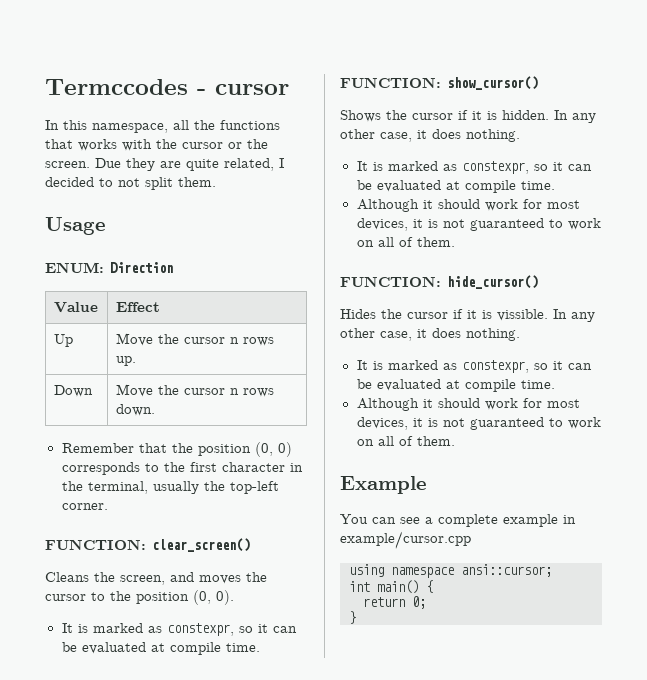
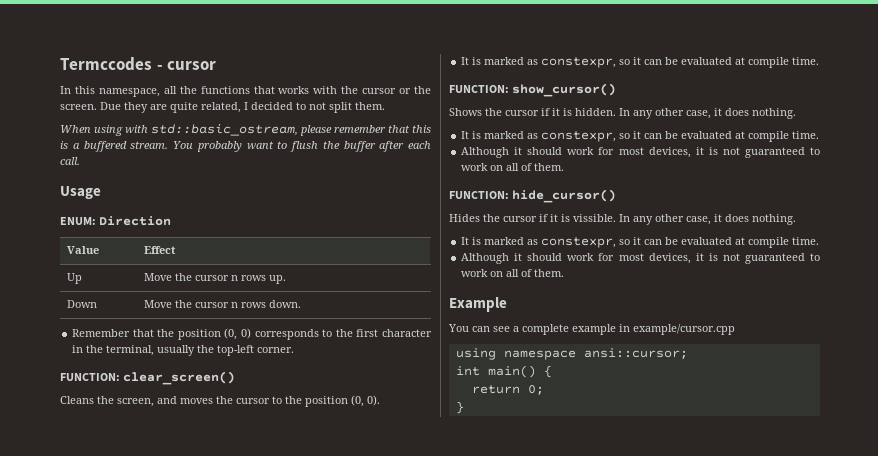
(216, 182) none -> [60,124,431,136] [60,141,431,152] [60,157,80,165] // When using with std::basic_ostream, please remember that this is a buffered stream. You probably want to flush the buffer after each call.

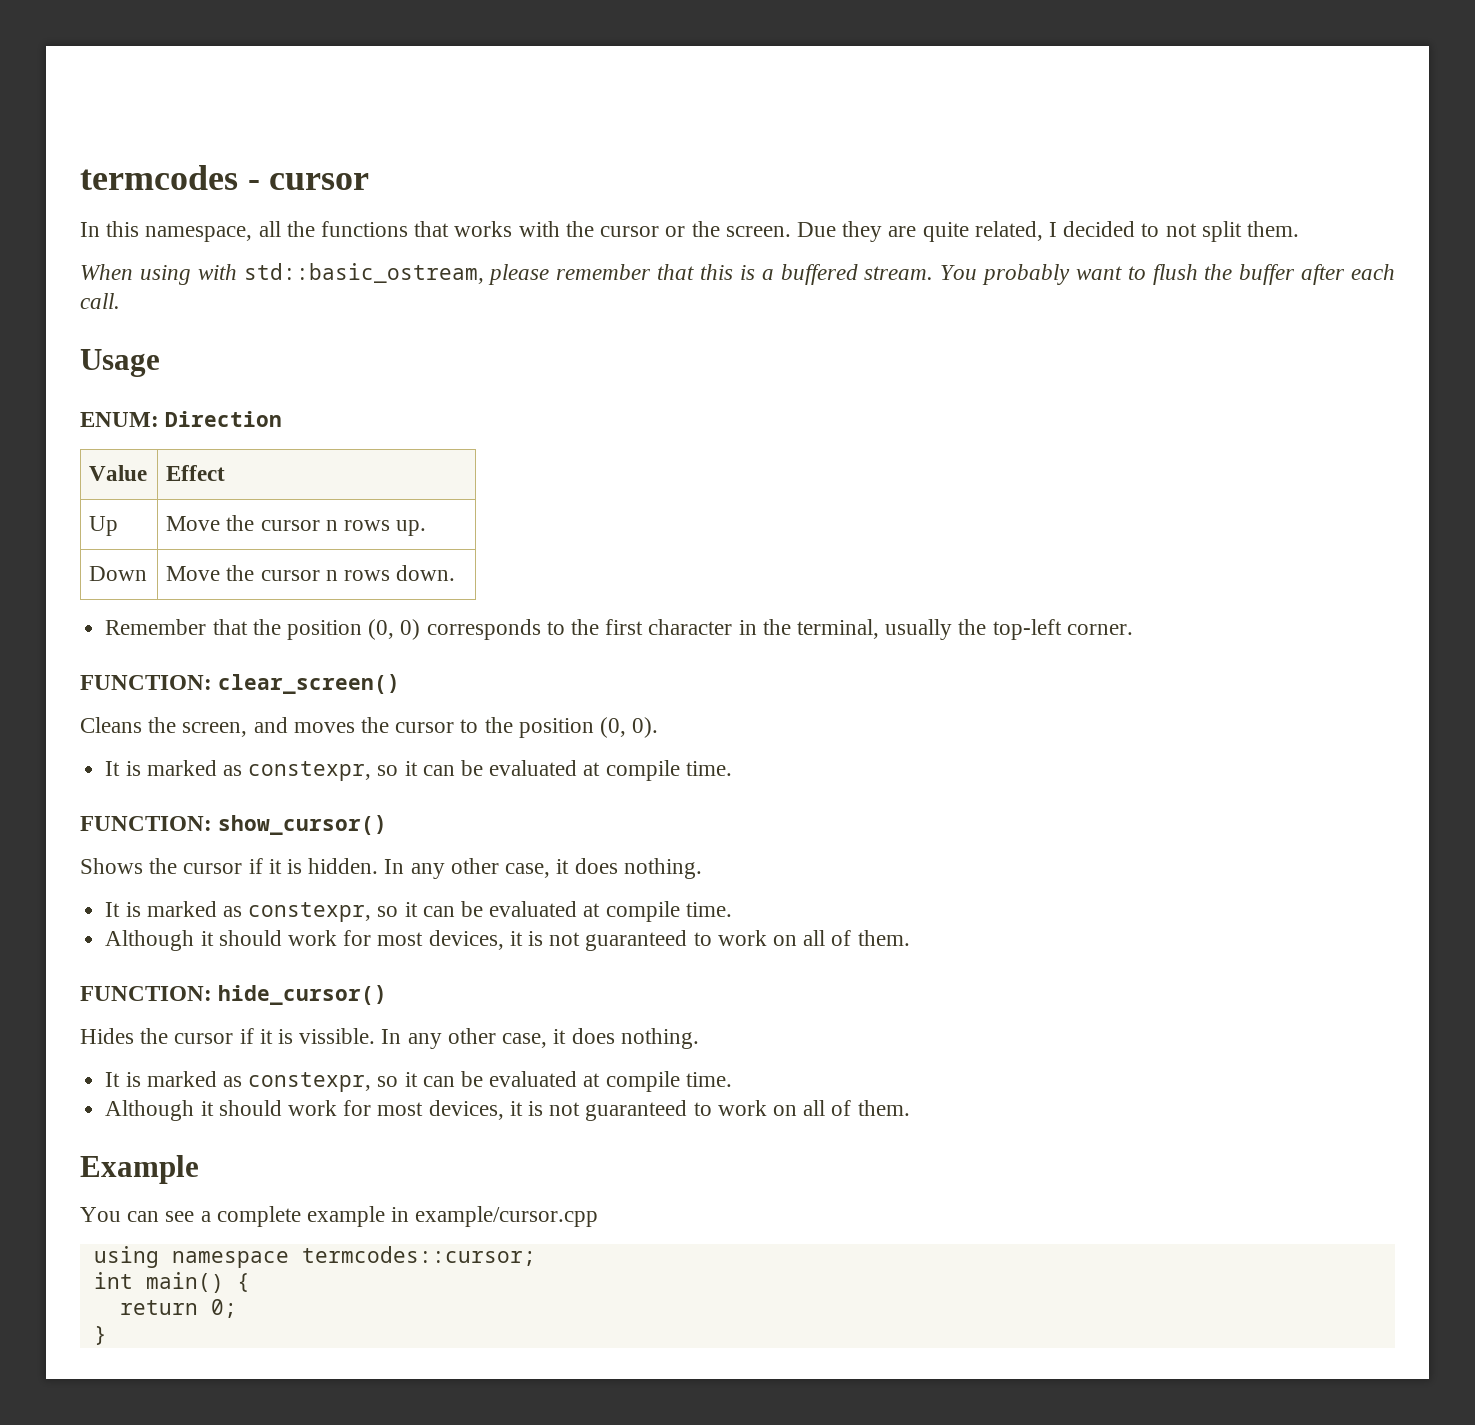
[60,57,152,71] Termccodes -> [80,165,238,190] termcodes
[583,348,688,359] ansi::cursor; -> [301,1246,536,1266] termcodes::cursor;

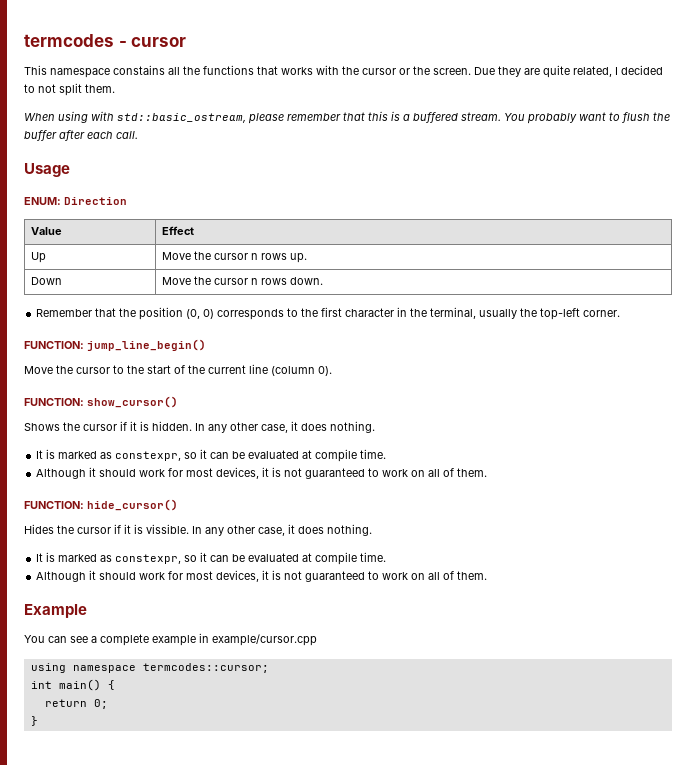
[80,221,253,242] In this namespace, -> [24,65,165,78] This namespace constains
[218,674,401,694] [80,717,659,738] [105,760,732,781] clear_screen() // Cleans the screen, and moves the cursor to the position (0, 0). // It is marked as constexpr, so it can be evaluated at compile time. -> [87,339,206,351] [24,364,332,376] jump_line_begin() // Move the cursor to the start of the current line (column 0).

